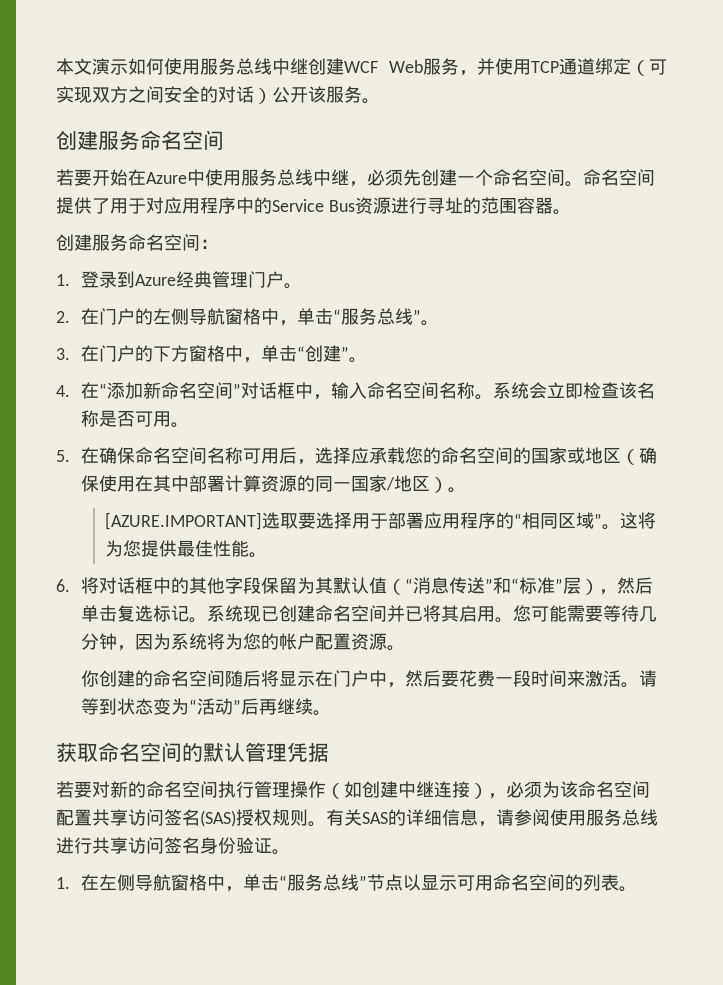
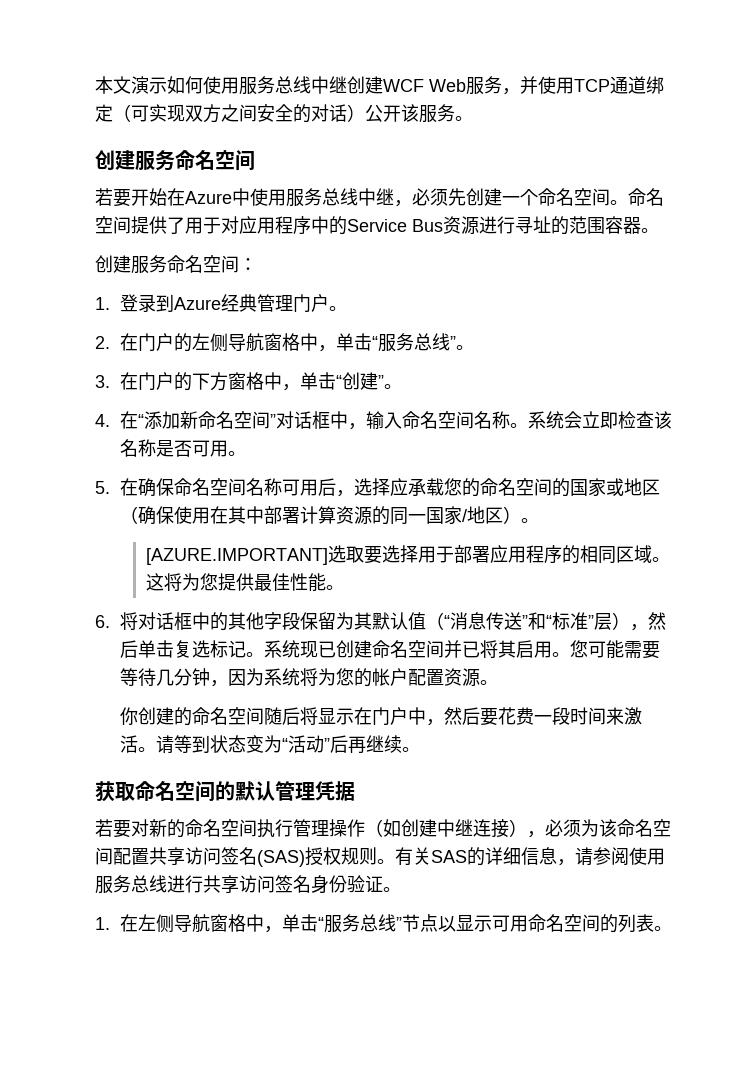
[514,513,523,527] “ -> (580, 554) none
[594,513,603,527] ” -> (652, 554) none

